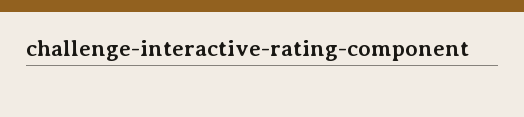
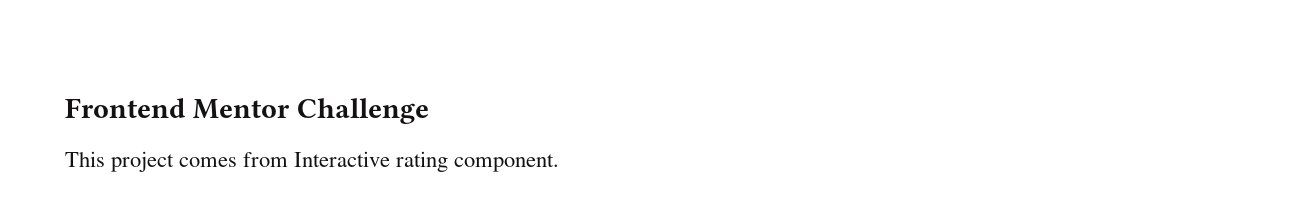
[26,40,469,61] challenge-interactive-rating-component -> [65,98,429,124] [65,151,560,172] Frontend Mentor Challenge // This project comes from Interactive rating component.

